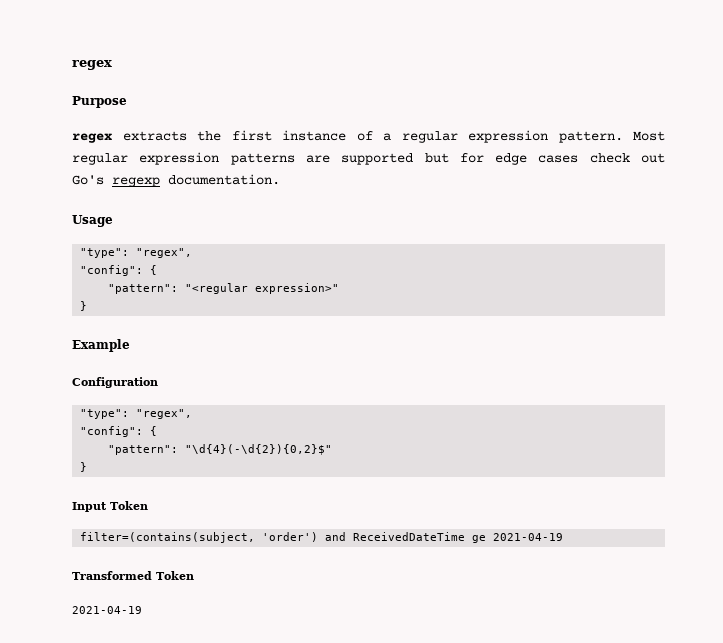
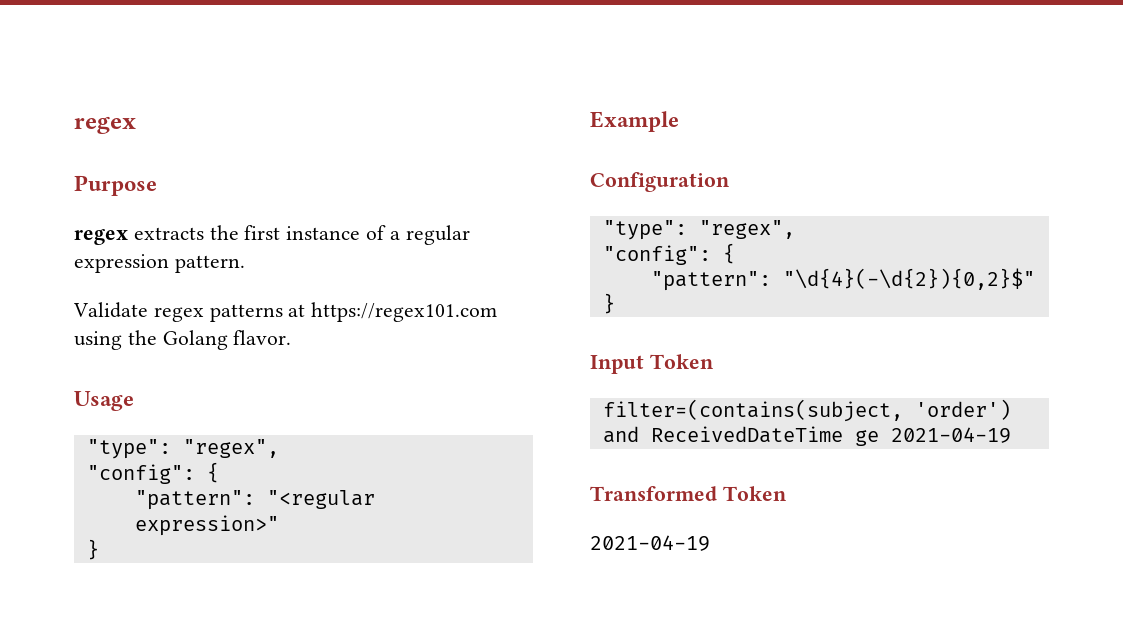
[633,131,665,141] [72,152,665,165] [72,174,280,187] Most regular expression patterns are supported but for edge cases check out Go's regexp documentation. -> [73,302,498,322] [74,330,292,350] // Validate regex patterns at https://regex101.com using the Golang flavor.

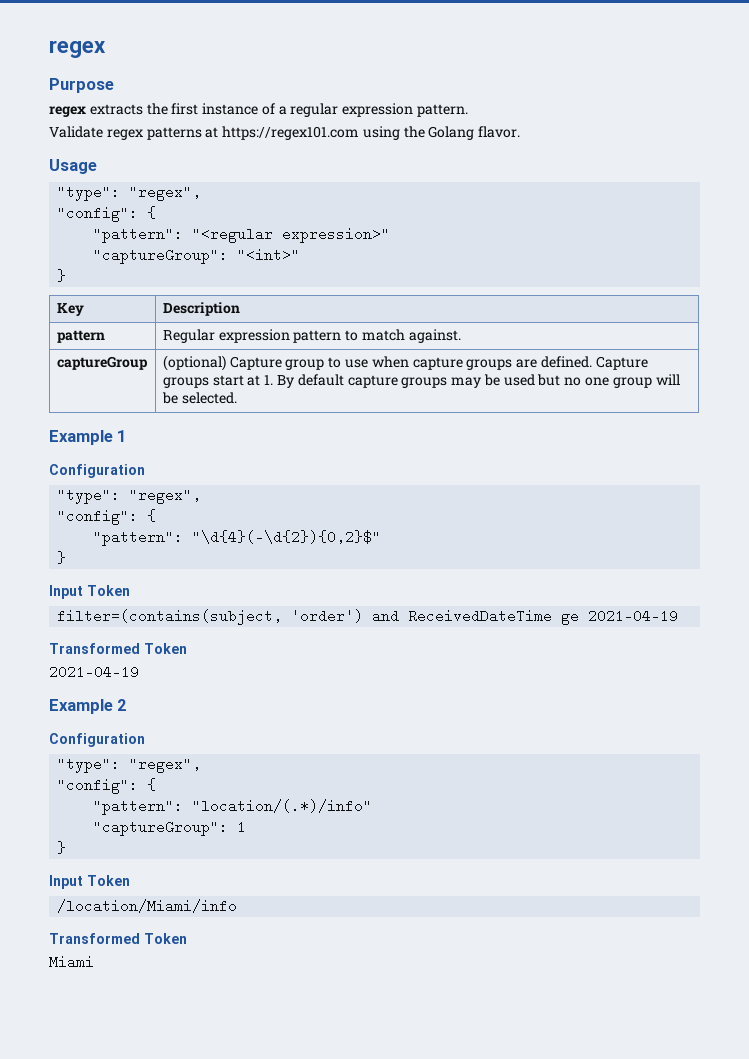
[86,539,99,560] [590,111,679,132] // } // Example -> [93,248,301,264] [57,269,67,282] [56,303,84,316] [162,302,240,316] [56,330,105,343] [162,329,461,343] [56,356,148,370] [162,355,648,371] [162,374,680,388] [161,392,237,404] [49,430,127,445] // "captureGroup": "<int>" // } // Key | Description // pattern | Regular expression pattern to match against. // captureGroup | (optional) Capture group to use when capture groups are defined. Capture groups start at 1. By default capture groups may be used but no one group will be selected. // Example 1
(710, 543) none -> [49,699,127,714] [49,733,145,747] [57,757,202,773] [57,778,157,794] [93,799,373,815] [93,820,247,836] [57,841,67,854] [49,875,130,889] [57,899,238,913] [49,933,187,944] [49,955,94,969] // Example 2 // Configuration // "type": "regex", // "config": { // "pattern": "location/(.*)/info" // "captureGroup": 1 // } // Input Token // /location/Miami/info // Transformed Token // Miami

